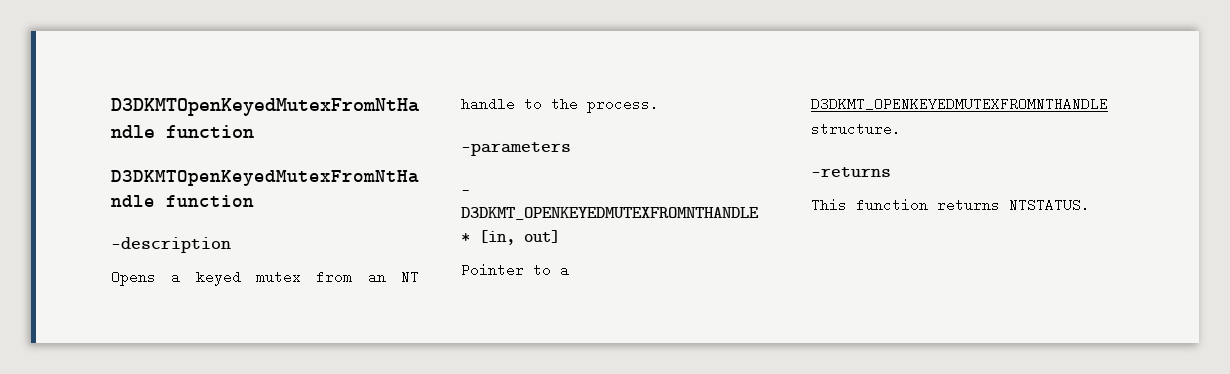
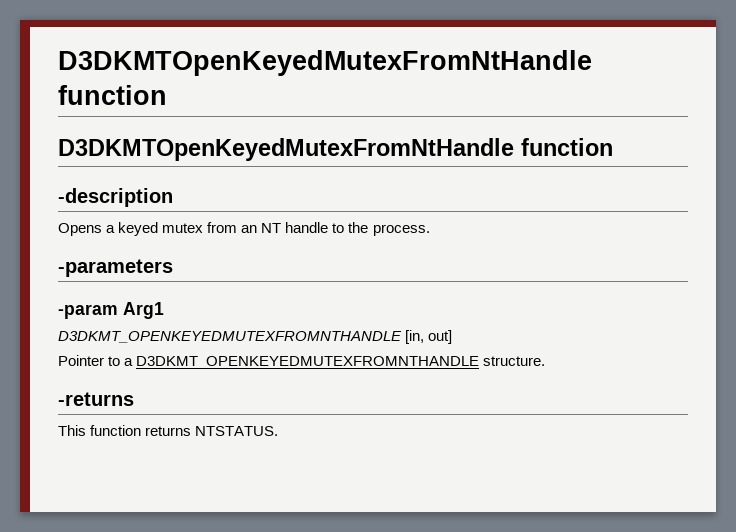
[461,190,470,194] [461,207,759,220] [461,232,470,242] - D3DKMT_OPENKEYEDMUTEXFROMNTHANDLE * -> [58,302,164,319] [58,331,402,343] -param Arg1 // D3DKMT_OPENKEYEDMUTEXFROMNTHANDLE

